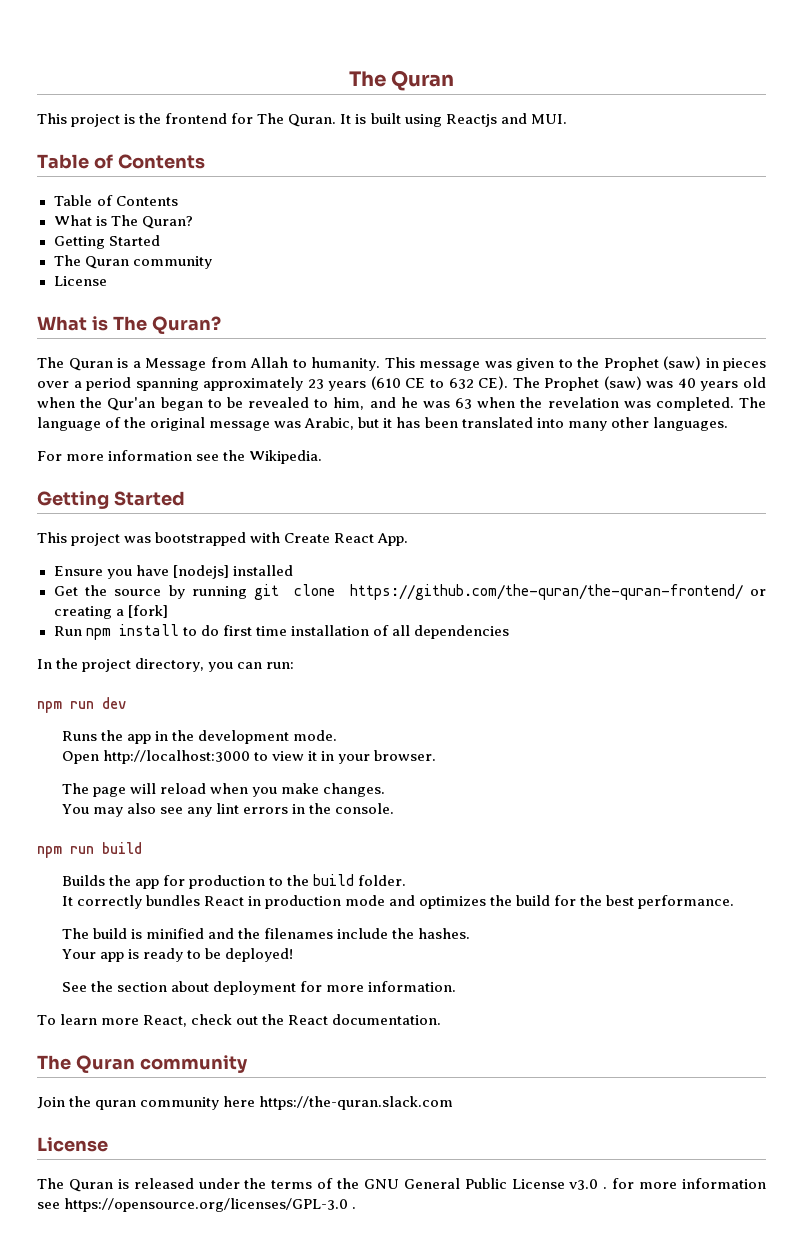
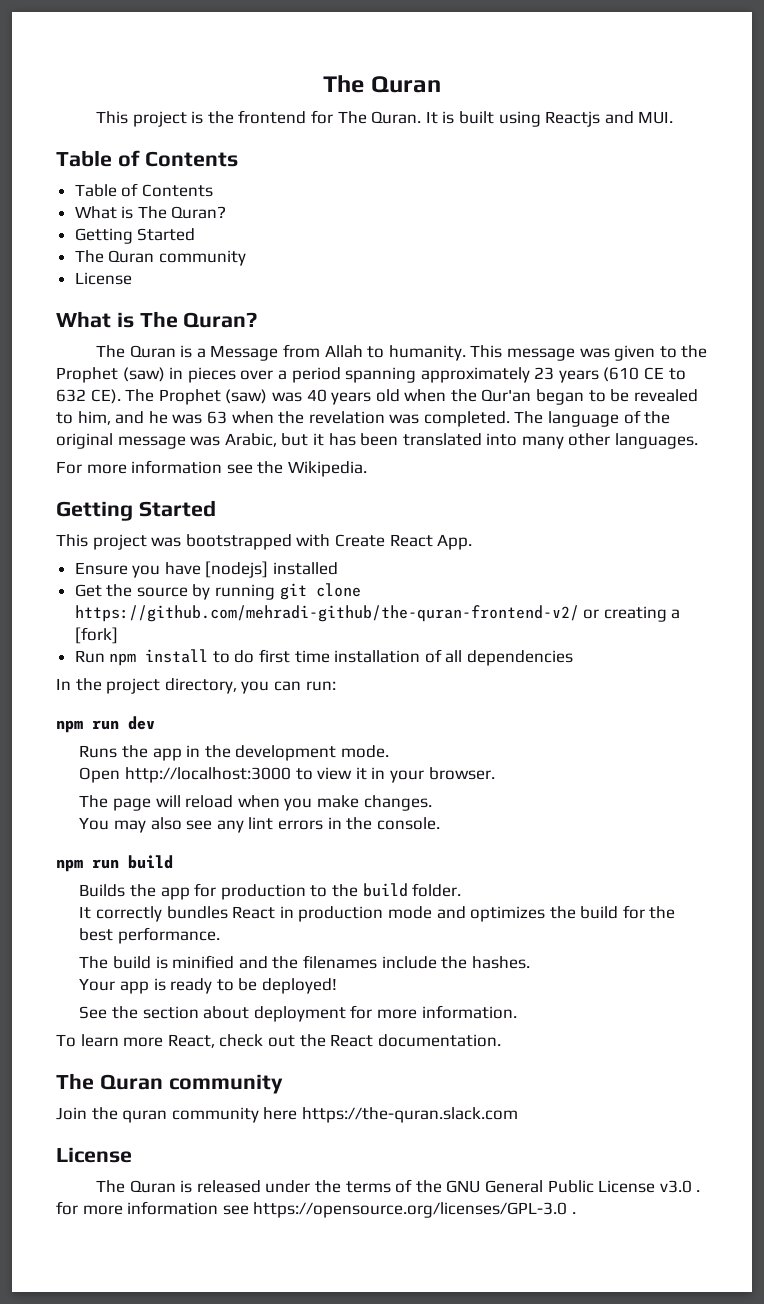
[349,584,743,600] https://github.com/the-quran/the-quran-frontend/ -> [74,605,579,622] https://github.com/mehradi-github/the-quran-frontend-v2/

